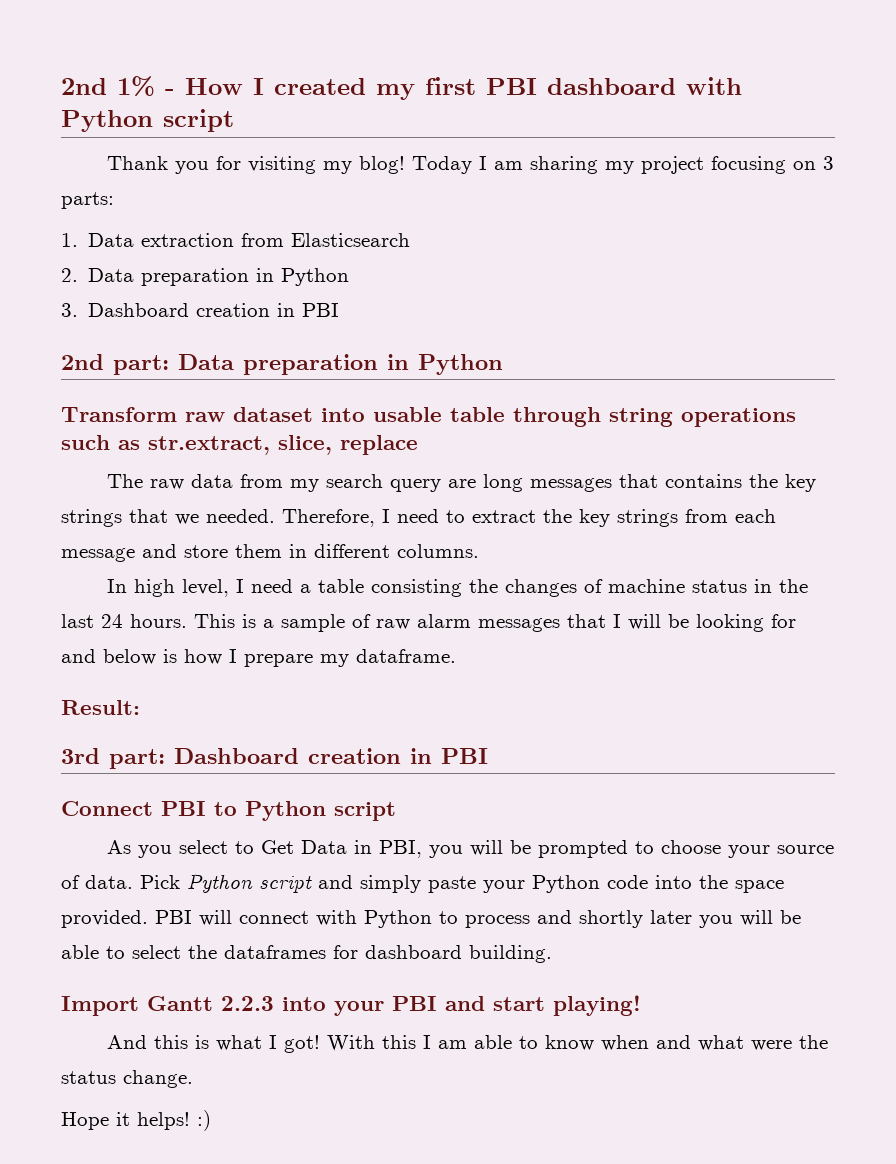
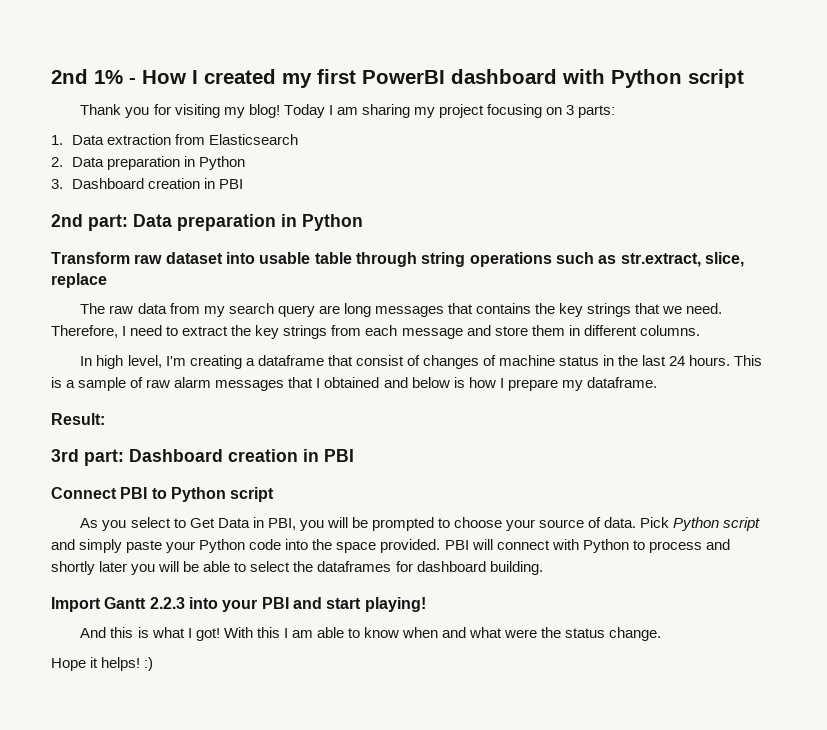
[486,78,537,95] PBI -> [362,70,445,84] PowerBI
[206,509,275,523] needed. -> [686,303,723,314] need.
[236,579,499,597] I need a table consisting the -> [165,355,420,369] I'm creating a dataframe that consist of
[628,614,796,632] will be looking for -> [324,377,380,388] obtained

